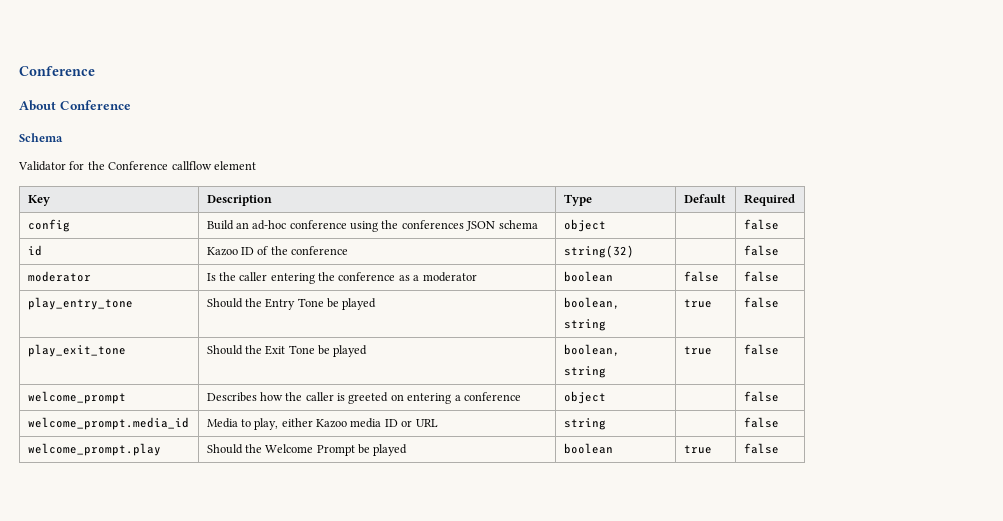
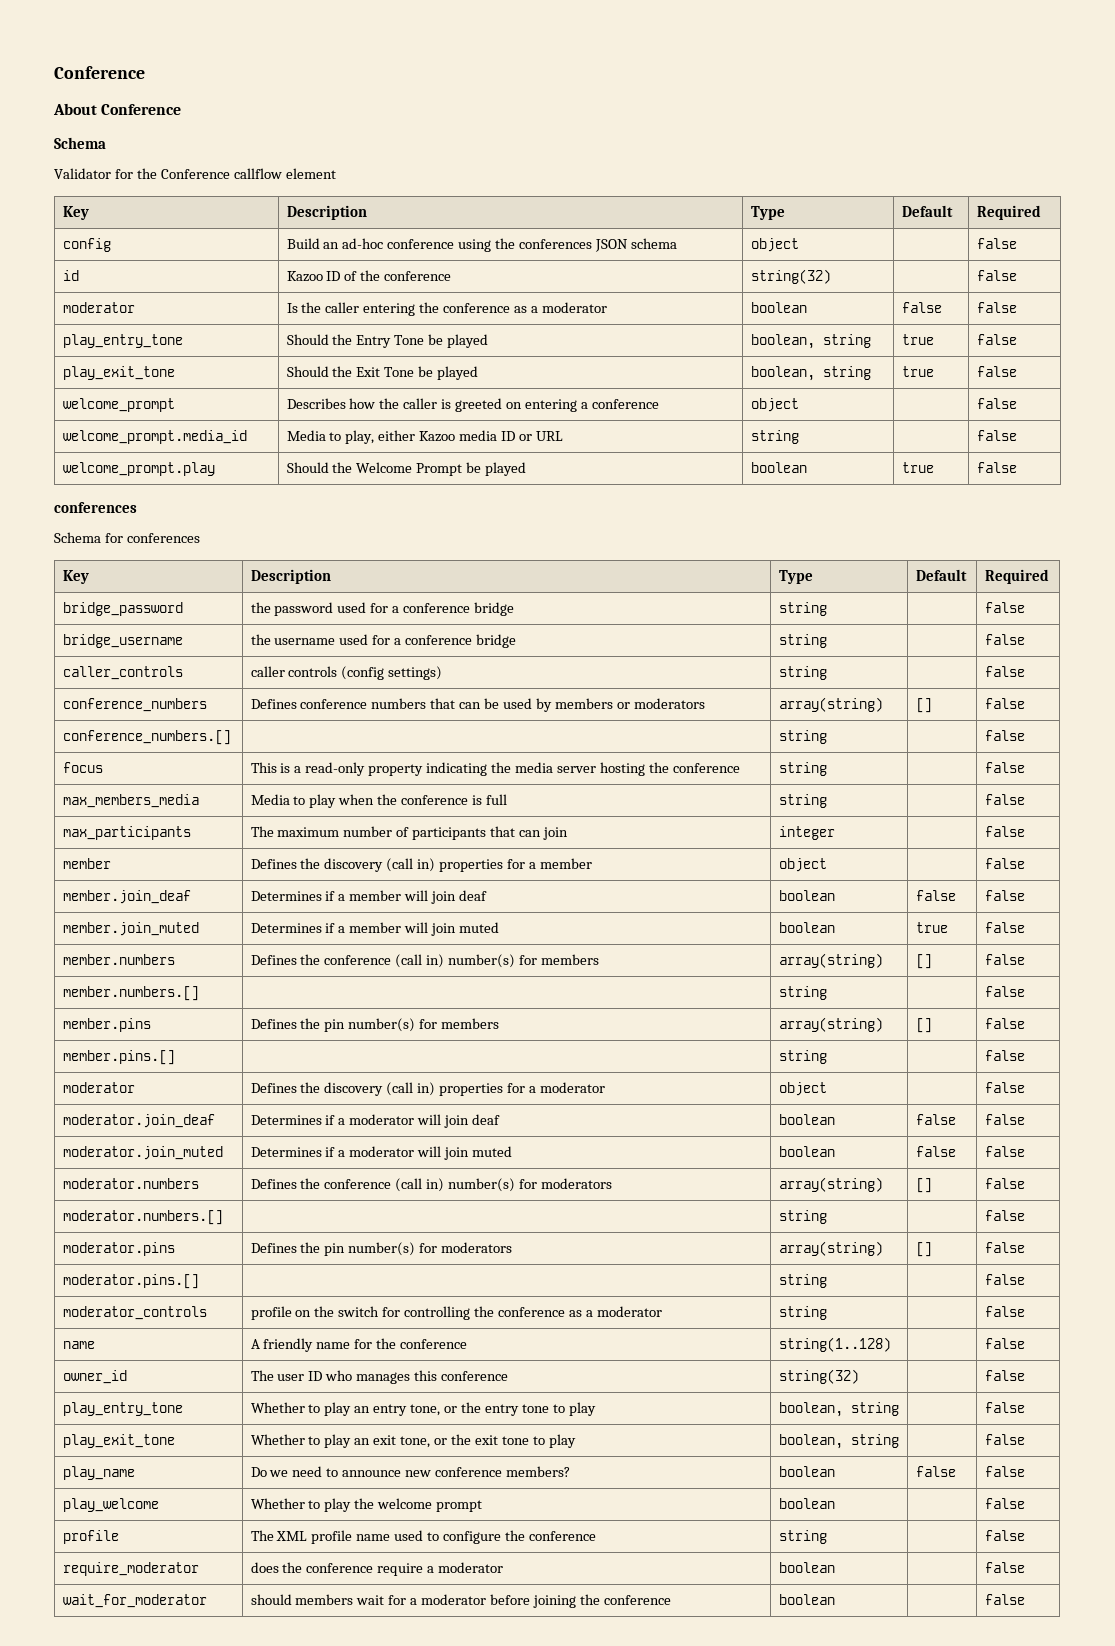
(779, 448) none -> [54,502,137,513] [54,532,200,543] [62,570,89,584] [250,569,331,584] [778,570,813,584] [915,569,967,581] [984,569,1049,584] [62,602,183,616] [250,602,514,616] [778,602,827,616] [984,602,1025,613] [62,634,183,648] [250,634,516,648] [778,634,827,648] [984,634,1025,645] [62,666,183,680] [250,666,443,680] [778,666,827,680] [984,666,1025,677] [62,698,207,712] [250,698,705,712] [778,697,883,712] [915,698,932,713] [984,698,1025,709] [62,730,231,745] [778,730,827,744] [984,730,1025,741] [62,762,103,773] [250,762,740,776] [778,762,827,776] [984,762,1025,773] [62,794,199,808] [250,794,507,808] [778,794,827,808] [984,794,1025,805] [62,826,191,840] [250,826,568,840] [778,826,835,840] [984,826,1025,837] [62,858,111,869] [250,858,592,872] [778,858,827,872] [984,858,1025,869] [62,890,191,904] [250,890,487,904] [778,890,835,901] [915,890,956,901] [984,890,1025,901] [62,922,199,936] [250,922,499,936] [778,922,835,933] [915,922,948,933] [984,922,1025,933] [62,954,175,965] [250,954,599,968] [778,953,883,968] [915,954,932,969] [984,954,1025,965] [62,986,199,1001] [778,986,827,1000] [984,986,1025,997] [62,1018,151,1032] [250,1018,500,1032] [778,1017,883,1032] [915,1018,932,1033] [984,1018,1025,1029] [62,1050,175,1065] [778,1050,827,1064] [984,1050,1025,1061] [62,1082,135,1093] [250,1082,605,1096] [778,1082,827,1096] [984,1082,1025,1093] [62,1114,215,1128] [250,1114,500,1128] [778,1114,835,1125] [915,1114,956,1125] [984,1114,1025,1125] [62,1146,223,1160] [250,1146,512,1160] [778,1146,835,1157] [915,1146,956,1157] [984,1146,1025,1157] [62,1178,199,1189] [250,1178,612,1192] [778,1177,883,1192] [915,1178,932,1193] [984,1178,1025,1189] [62,1210,223,1225] [778,1210,827,1224] [984,1210,1025,1221] [62,1242,175,1256] [250,1242,513,1256] [778,1241,883,1256] [915,1242,932,1257] [984,1242,1025,1253] [62,1274,199,1289] [778,1274,827,1288] [984,1274,1025,1285] [62,1306,207,1320] [250,1306,662,1320] [778,1306,827,1320] [984,1306,1025,1317] [62,1341,95,1349] [250,1338,468,1352] [778,1337,891,1352] [984,1338,1025,1349] [62,1370,127,1384] [250,1370,508,1384] [778,1369,859,1384] [984,1370,1025,1381] [62,1402,183,1416] [250,1402,596,1416] [778,1402,899,1417] [984,1402,1025,1413] [62,1434,175,1448] [250,1434,576,1448] [778,1434,899,1449] [984,1434,1025,1445] [62,1466,135,1480] [250,1466,570,1477] [778,1466,835,1477] [915,1466,956,1477] [984,1466,1025,1477] [62,1498,159,1512] [250,1498,483,1512] [778,1498,835,1509] [984,1498,1025,1509] [62,1530,119,1544] [250,1530,596,1544] [778,1530,827,1544] [984,1530,1025,1541] [62,1562,199,1576] [250,1562,504,1576] [778,1562,835,1573] [984,1562,1025,1573] [62,1594,207,1608] [250,1594,671,1608] [778,1594,835,1605] [984,1594,1025,1605] // conferences // Schema for conferences // Key | Description | Type | Default | Required // bridge_password | the password used for a conference bridge | string | | false // bridge_username | the username used for a conference bridge | string | | false // caller_controls | caller controls (config settings) | string | | false // conference_numbers | Defines conference numbers that can be used by members or moderators | array(string) | [] | false // conference_numbers.[] | | string | | false // focus | This is a read-only property indicating the media server hosting the conference | string | | false // max_members_media | Media to play when the conference is full | string | | false // max_participants | The maximum number of participants that can join | integer | | false // member | Defines the discovery (call in) properties for a member | object | | false // member.join_deaf | Determines if a member will join deaf | boolean | false | false // member.join_muted | Determines if a member will join muted | boolean | true | false // member.numbers | Defines the conference (call in) number(s) for members | array(string) | [] | false // member.numbers.[] | | string | | false // member.pins | Defines the pin number(s) for members | array(string) | [] | false // member.pins.[] | | string | | false // moderator | Defines the discovery (call in) properties for a moderator | object | | false // moderator.join_deaf | Determines if a moderator will join deaf | boolean | false | false // moderator.join_muted | Determines if a moderator will join muted | boolean | false | false // moderator.numbers | Defines the conference (call in) number(s) for moderators | array(string) | [] | false // moderator.numbers.[] | | string | | false // moderator.pins | Defines the pin number(s) for moderators | array(string) | [] | false // moderator.pins.[] | | string | | false // moderator_controls | profile on the switch for controlling the conference as a moderator | string | | false // name | A friendly name for the conference | string(1..128) | | false // owner_id | The user ID who manages this conference | string(32) | | false // play_entry_tone | Whether to play an entry tone, or the entry tone to play | boolean, string | | false // play_exit_tone | Whether to play an exit tone, or the exit tone to play | boolean, string | | false // play_name | Do we need to announce new conference members? | boolean | false | false // play_welcome | Whether to play the welcome prompt | boolean | | false // profile | The XML profile name used to configure the conference | string | | false // require_moderator | does the conference require a moderator | boolean | | false // wait_for_moderator | should members wait for a moderator before joining the conference | boolean | | false

